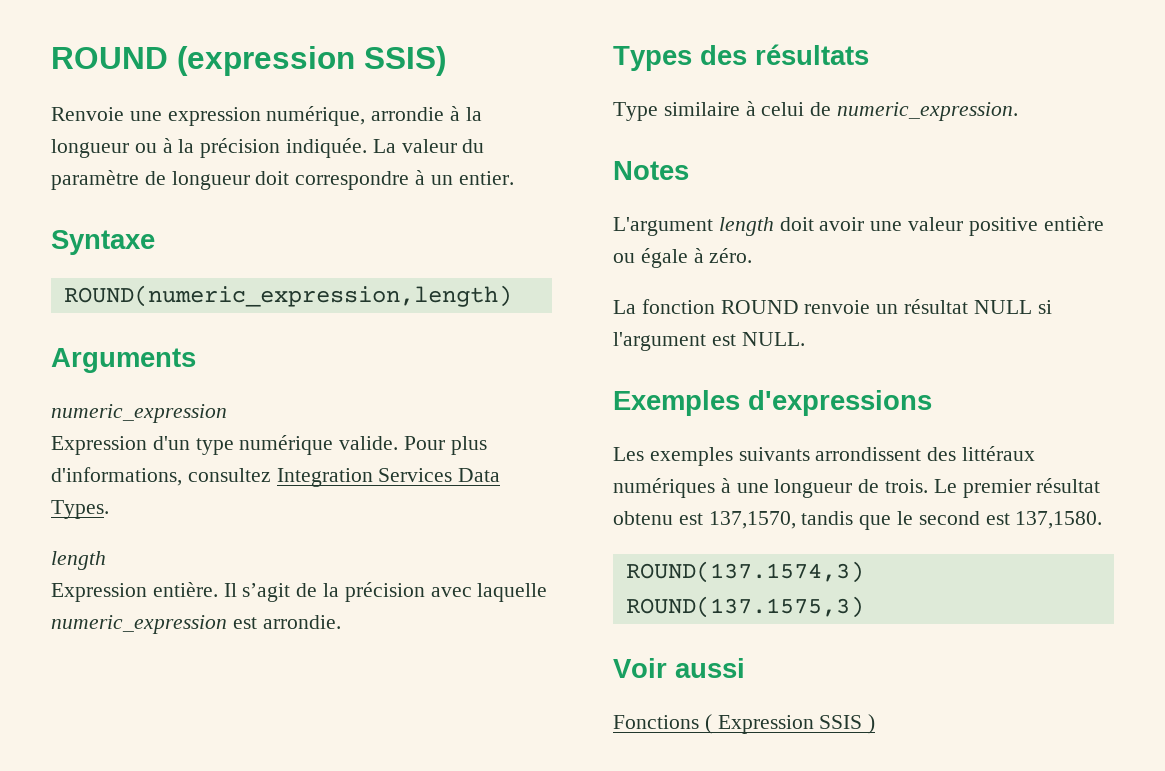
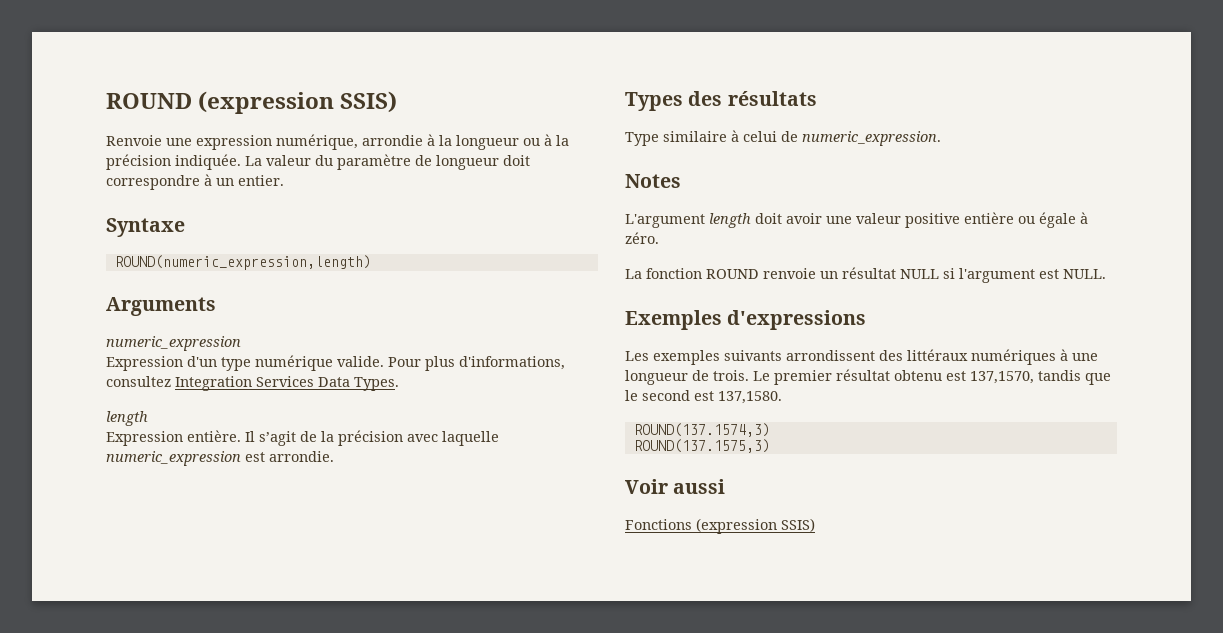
[704,714,876,734] ( Expression SSIS ) -> [696,518,815,534] (expression SSIS)

